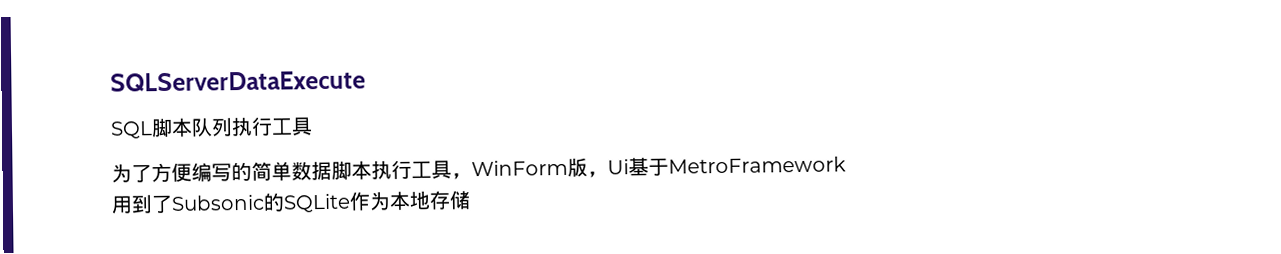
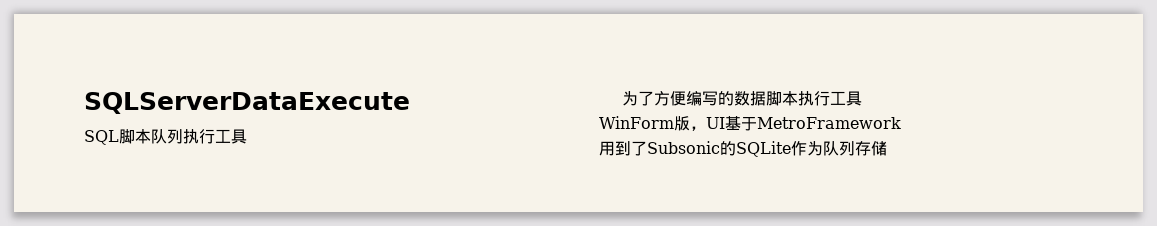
[251,161,292,181] 简单 -> (734, 98) none
[451,173,472,180] ， -> (862, 98) //
[607,159,629,175] Ui -> [705,117,725,129] UI
[389,190,431,211] 本地 -> [823,141,855,156] 队列

